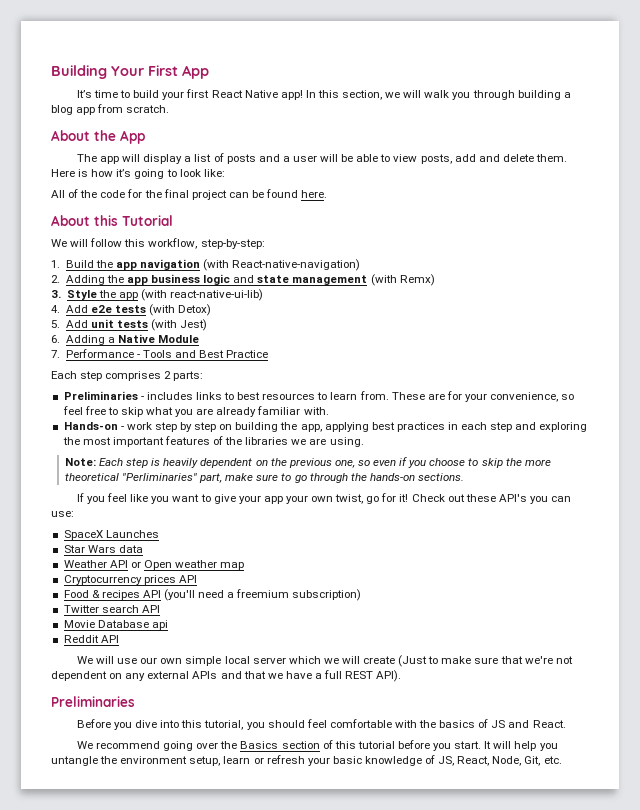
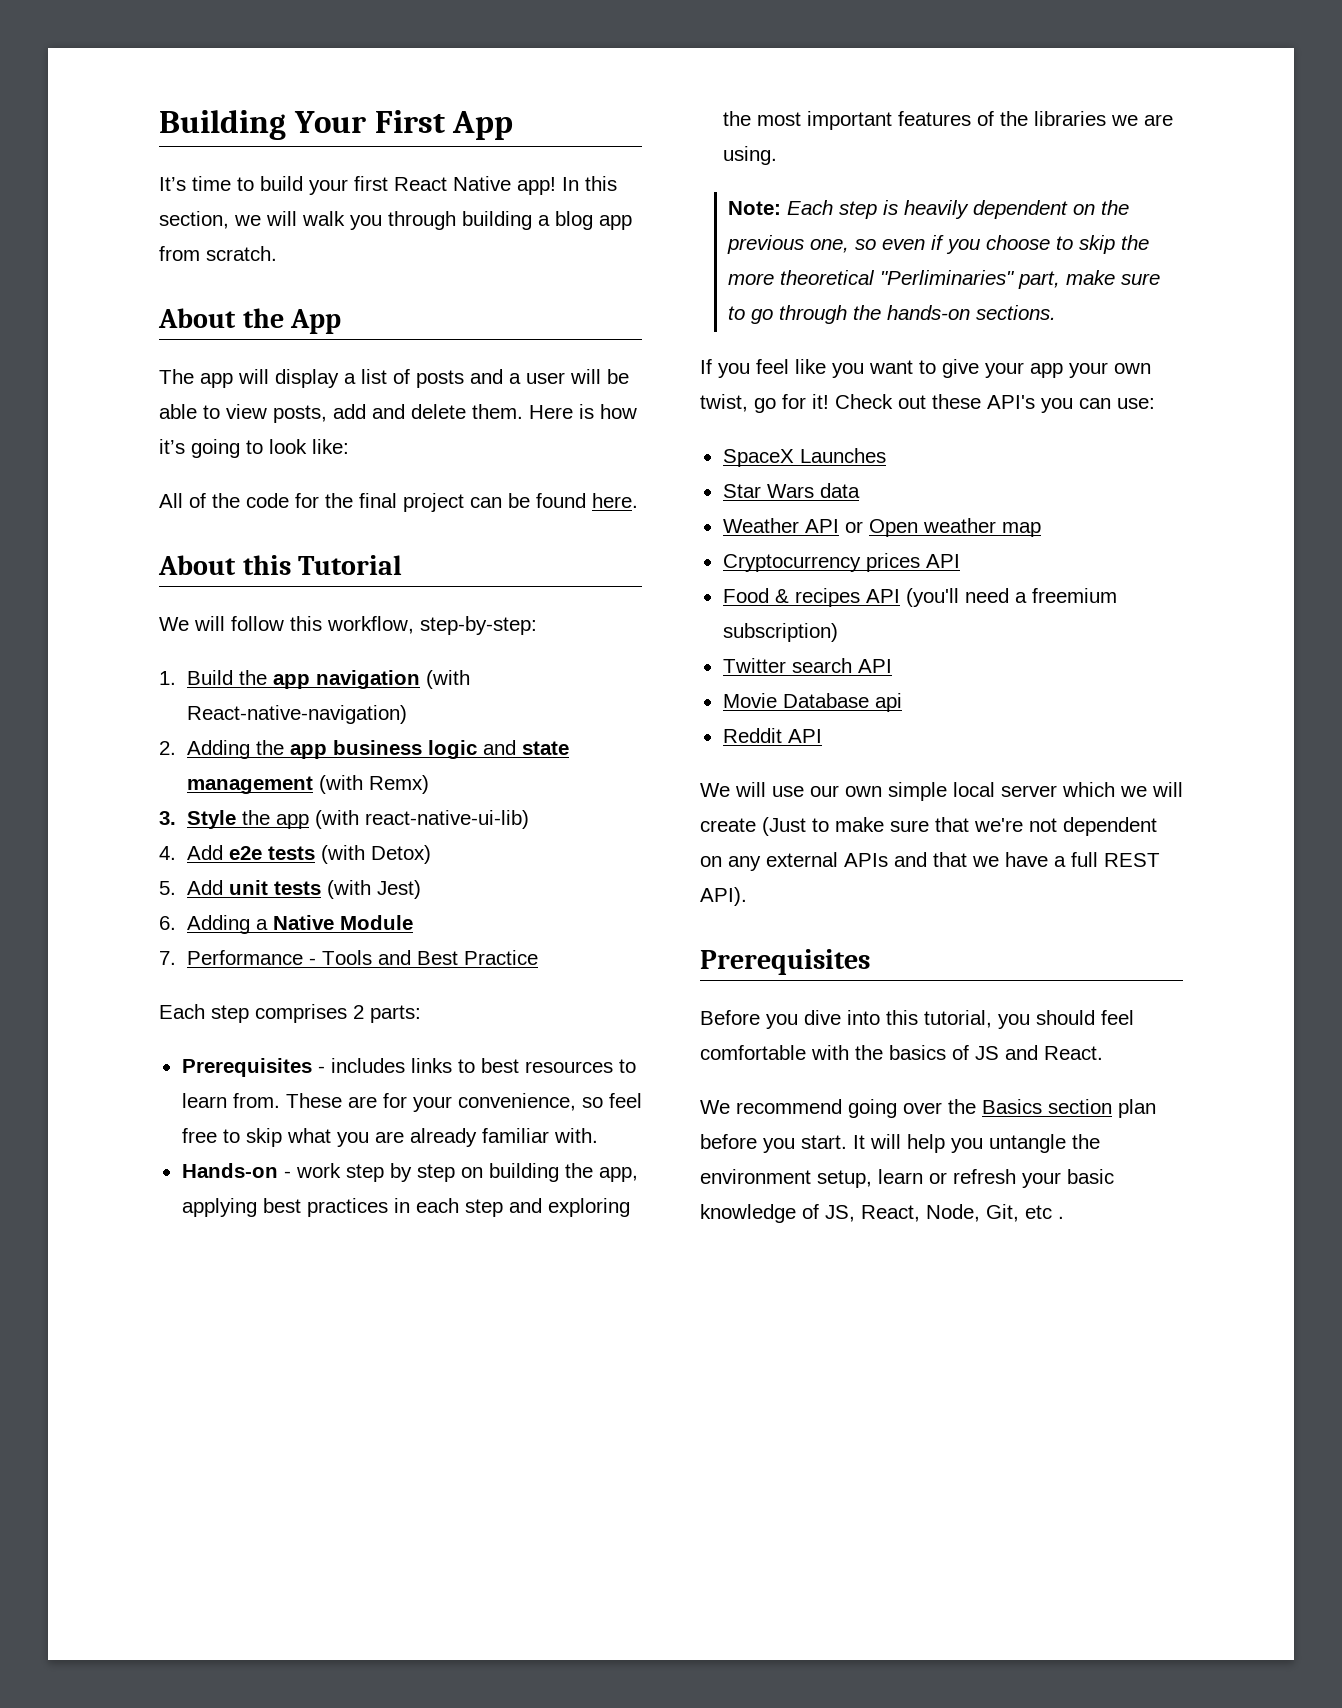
[63,391,138,400] Preliminaries -> [181,1058,312,1077] Prerequisites
[51,696,135,707] Preliminaries -> [700,949,870,975] Prerequisites
[322,740,395,749] of this tutorial -> [1118,1099,1156,1118] plan
[543,756,562,764] etc. -> [1025,1205,1064,1219] etc .

